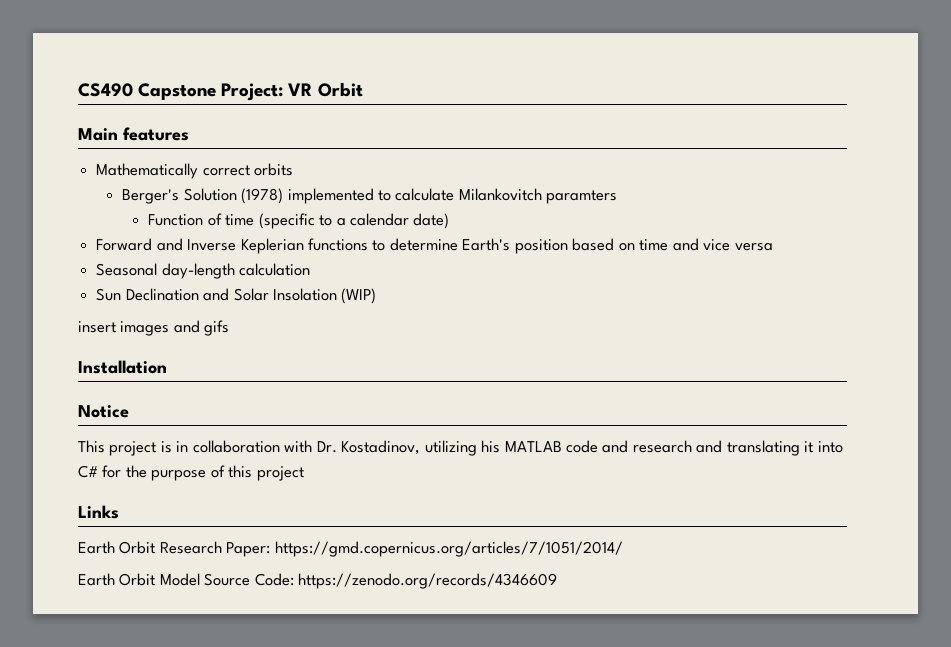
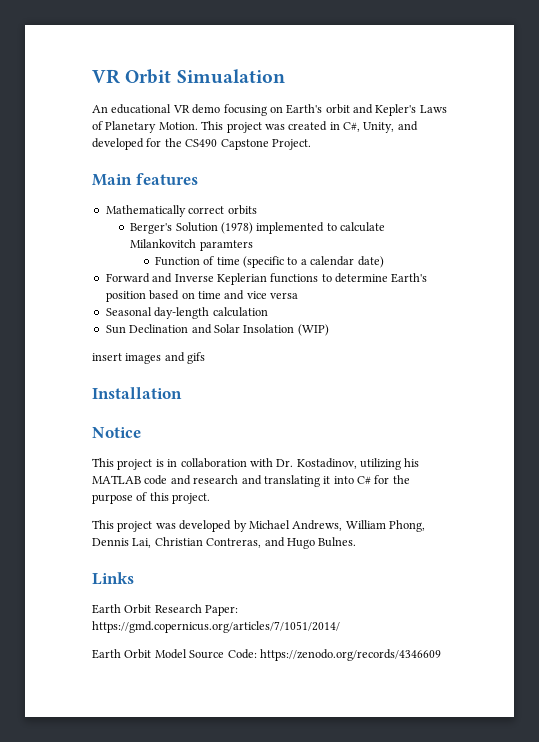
[78,82,363,101] CS490 Capstone Project: VR Orbit -> [92,69,285,84] [92,104,447,116] [92,121,418,133] [92,138,311,150] VR Orbit Simualation // An educational VR demo focusing on Earth's orbit and Kepler's Laws of Planetary Motion. This project was created in C#, Unity, and developed for the CS490 Capstone Project.
[256,466,304,481] project -> [172,493,211,504] [92,520,425,532] [92,537,357,549] project. // This project was developed by Michael Andrews, William Phong, Dennis Lai, Christian Contreras, and Hugo Bulnes.

